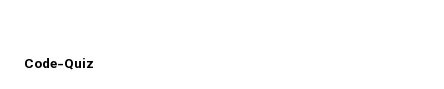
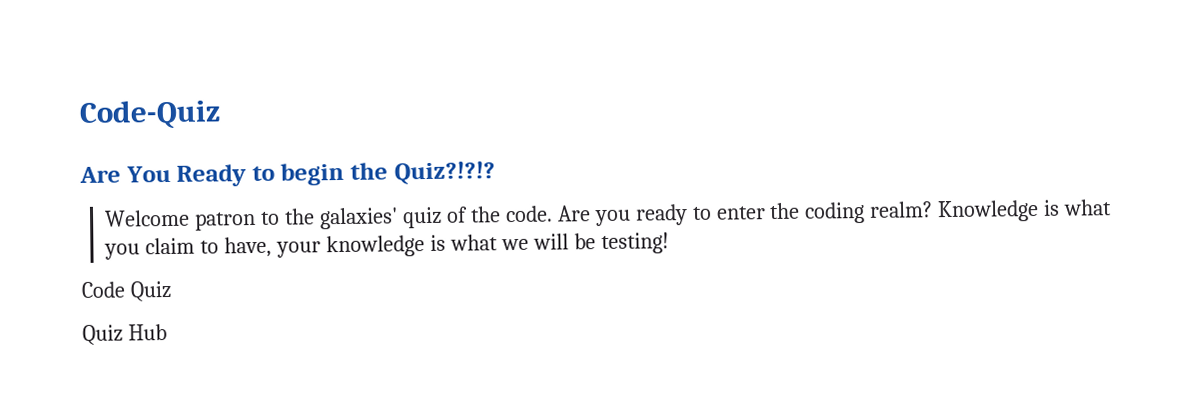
(94, 64) none -> [79,161,495,187] [104,199,1113,231] [104,232,669,260] [81,280,172,302] [82,324,167,345] // Are You Ready to begin the Quiz?!?!? // Welcome patron to the galaxies' quiz of the code. Are you ready to enter the coding realm? Knowledge is what you claim to have, your knowledge is what we will be testing! // Code Quiz // Quiz Hub

